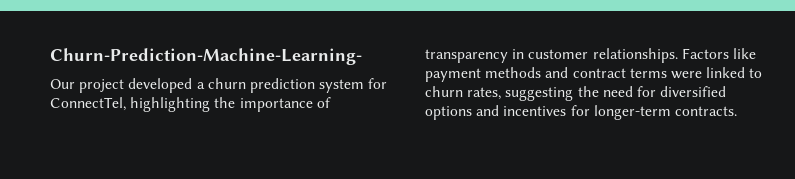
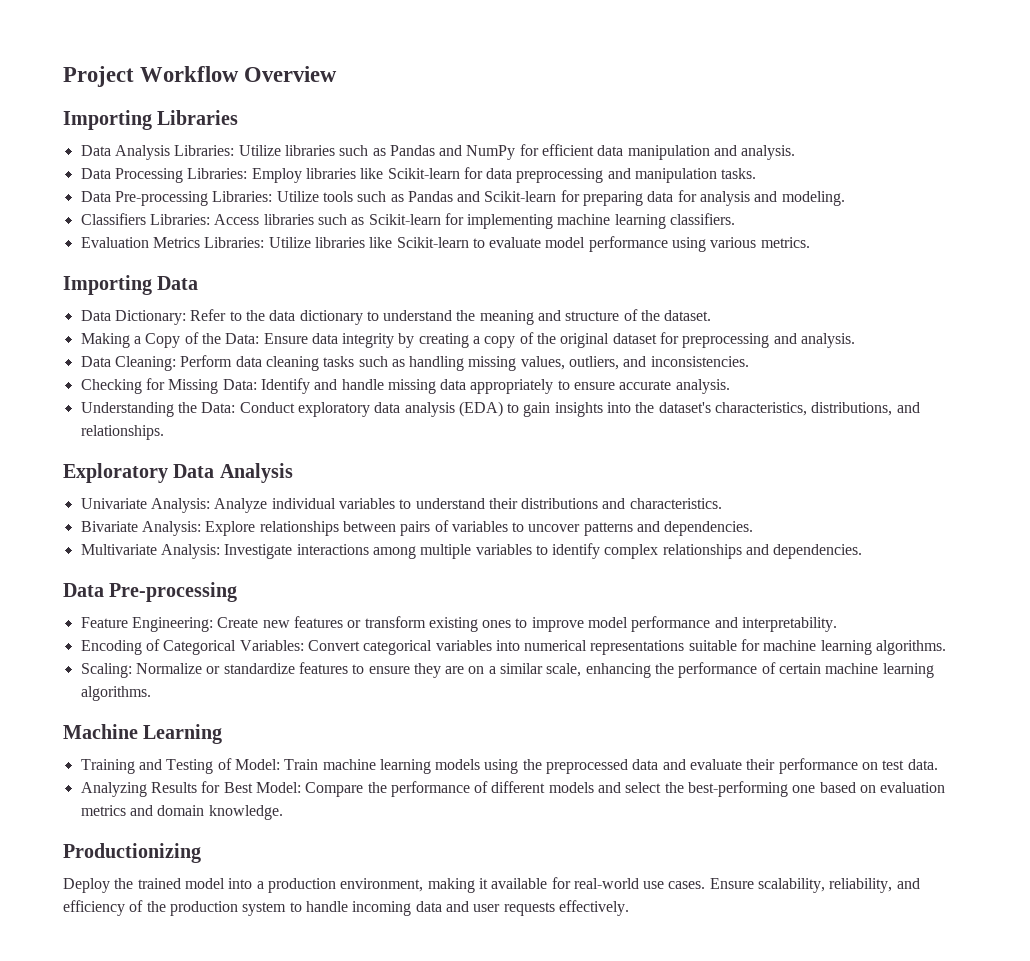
[50,48,362,65] [50,78,388,93] [50,97,331,112] [425,48,756,63] [425,67,763,82] [425,86,727,101] [425,105,737,120] Churn-Prediction-Machine-Learning- // Our project developed a churn prediction system for ConnectTel, highlighting the importance of transparency in customer relationships. Factors like payment methods and contract terms were linked to churn rates, suggesting the need for diversified options and incentives for longer-term contracts. -> [63,66,338,87] [63,110,239,130] [80,144,796,160] [80,167,757,183] [80,190,845,206] [80,213,736,229] [80,236,810,252] [63,275,199,295] [80,309,712,325] [80,332,856,348] [80,355,749,371] [80,378,730,394] [80,401,920,417] [80,425,164,440] [63,463,293,483] [80,498,722,513] [80,520,754,536] [80,543,863,559] [63,582,238,602] [80,616,838,632] [80,639,947,655] [80,662,934,678] [80,686,151,701] [63,724,223,744] [80,758,938,774] [80,781,946,797] [80,805,283,820] [63,843,201,863] [63,877,920,893] [63,900,629,916] Project Workflow Overview // Importing Libraries // Data Analysis Libraries: Utilize libraries such as Pandas and NumPy for efficient data manipulation and analysis. // Data Processing Libraries: Employ libraries like Scikit-learn for data preprocessing and manipulation tasks. // Data Pre-processing Libraries: Utilize tools such as Pandas and Scikit-learn for preparing data for analysis and modeling. // Classifiers Libraries: Access libraries such as Scikit-learn for implementing machine learning classifiers. // Evaluation Metrics Libraries: Utilize libraries like Scikit-learn to evaluate model performance using various metrics. // Importing Data // Data Dictionary: Refer to the data dictionary to understand the meaning and structure of the dataset. // Making a Copy of the Data: Ensure data integrity by creating a copy of the original dataset for preprocessing and analysis. // Data Cleaning: Perform data cleaning tasks such as handling missing values, outliers, and inconsistencies. // Checking for Missing Data: Identify and handle missing data appropriately to ensure accurate analysis. // Understanding the Data: Conduct exploratory data analysis (EDA) to gain insights into the dataset's characteristics, distributions, and relationships. // Exploratory Data Analysis // Univariate Analysis: Analyze individual variables to understand their distributions and characteristics. // Bivariate Analysis: Explore relationships between pairs of variables to uncover patterns and dependencies. // Multivariate Analysis: Investigate interactions among multiple variables to identify complex relationships and dependencies. // Data Pre-processing // Feature Engineering: Create new features or transform existing ones to improve model performance and interpretability. // Encoding of Categorical Variables: Convert categorical variables into numerical representations suitable for machine learning algorithms. // Scaling: Normalize or standardize features to ensure they are on a similar scale, enhancing the performance of certain machine learning algorithms. // Machine Learning // Training and Testing of Model: Train machine learning models using the preprocessed data and evaluate their performance on test data. // Analyzing Results for Best Model: Compare the performance of different models and select the best-performing one based on evaluation metrics and domain knowledge. // Productionizing // Deploy the trained model into a production environment, making it available for real-world use cases. Ensure scalability, reliability, and efficiency of the production system to handle incoming data and user requests effectively.

